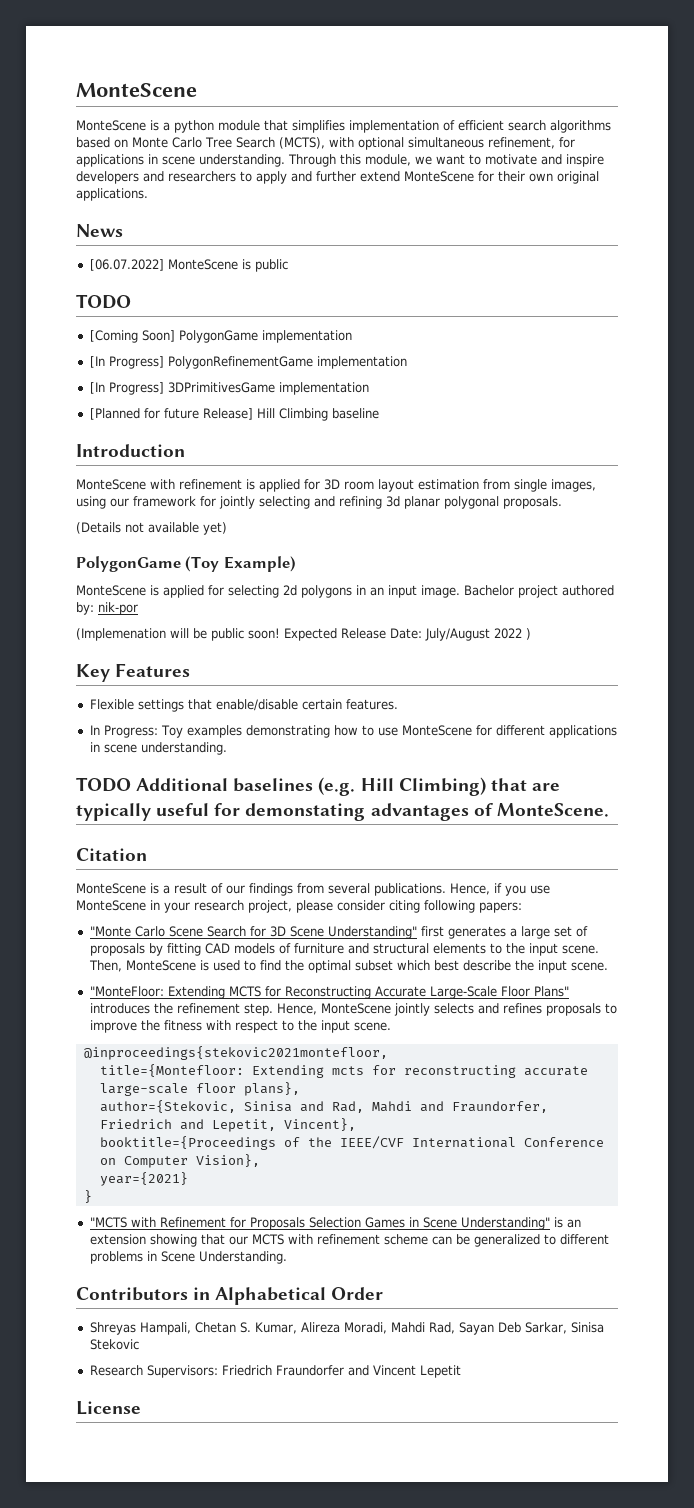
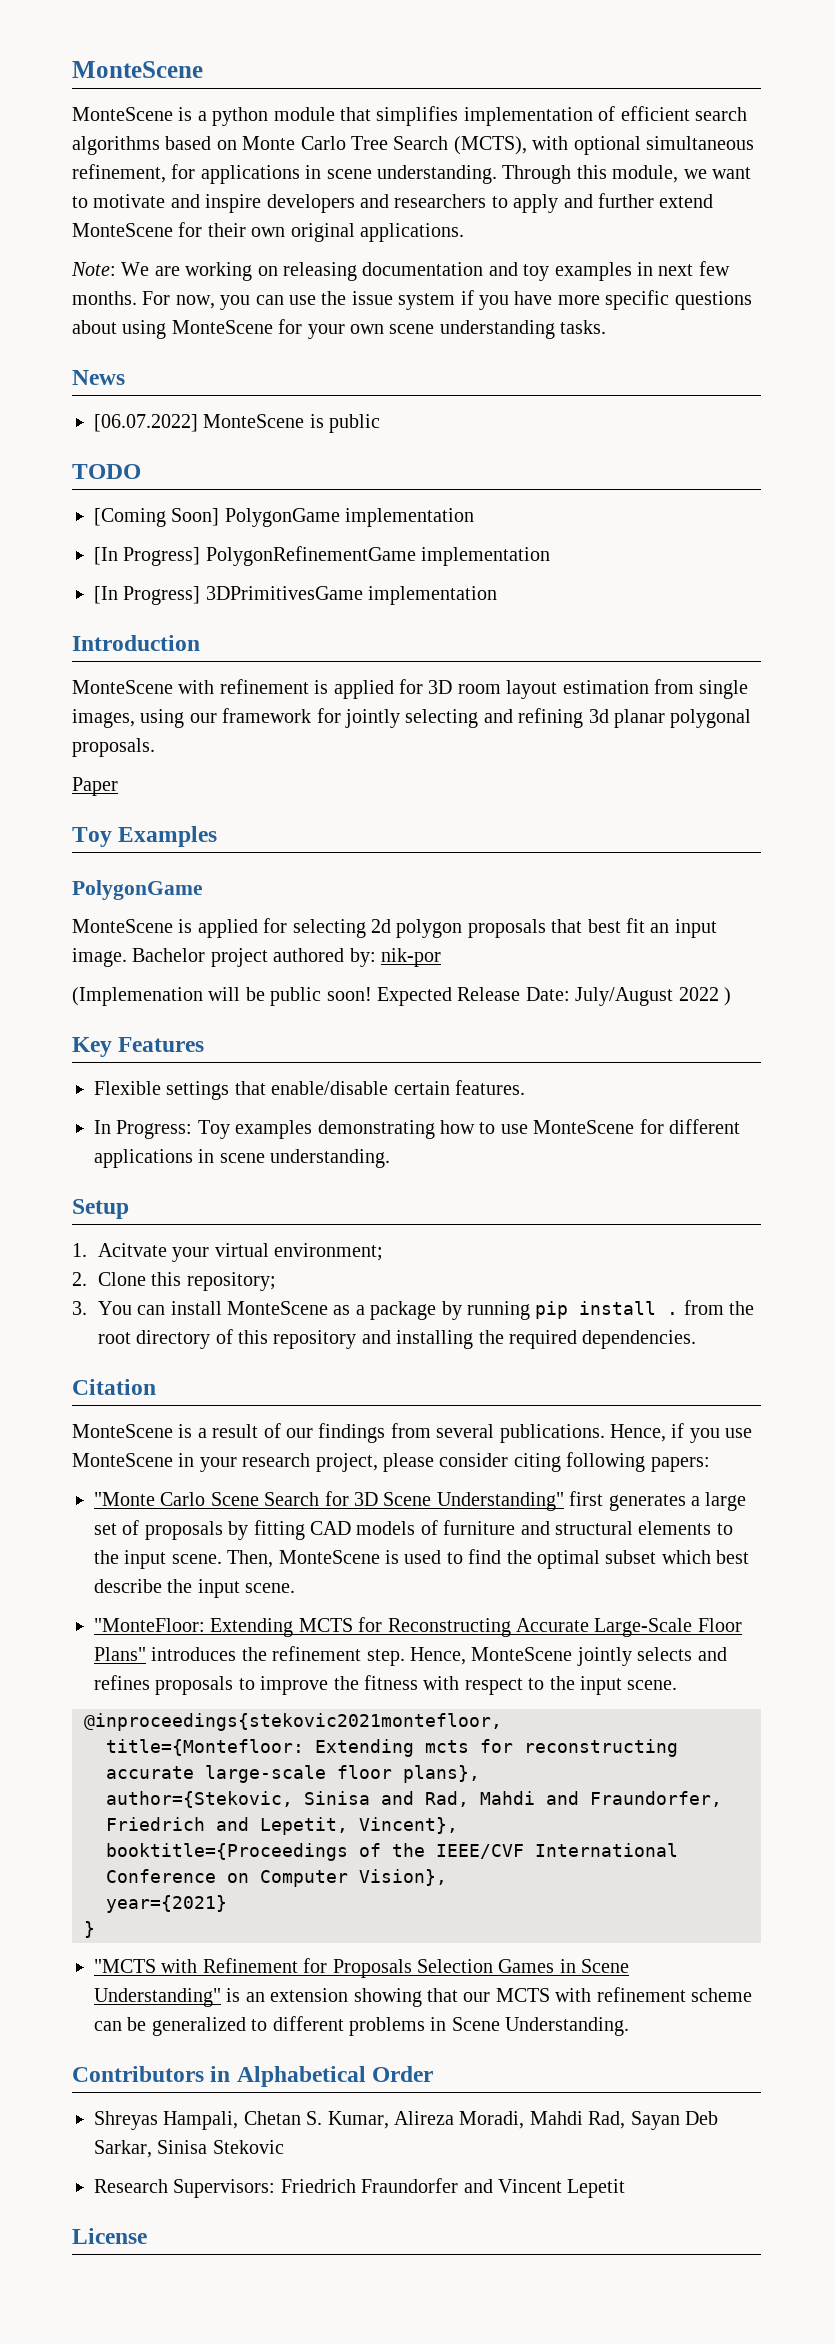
(148, 194) none -> [71,261,730,281] [72,290,752,310] [72,319,607,339] // Note: We are working on releasing documentation and toy examples in next few months. For now, you can use the issue system if you have more specific questions about using MonteScene for your own scene understanding tasks.
[89,408,379,421] // [Planned for future Release] Hill Climbing baseline -> (498, 595) none
[76,522,227,535] [76,556,296,572] (Details not available yet) // PolygonGame (Toy Example) -> [72,777,118,796] [72,826,218,847] [72,880,203,900] Paper // Toy Examples // PolygonGame
[301,585,366,598] polygons in -> [396,918,645,938] polygon proposals that best fit
[76,777,560,796] [76,803,609,821] TODO Additional baselines (e.g. Hill Climbing) that are typically useful for demonstating advantages of MonteScene. -> [72,1199,129,1219] [72,1243,384,1262] [72,1272,276,1291] [72,1300,755,1320] [97,1329,697,1349] Setup // 1. Acitvate your virtual environment; // 2. Clone this repository; // 3. You can install MonteScene as a package by running pip install . from the root directory of this repository and installing the required dependencies.

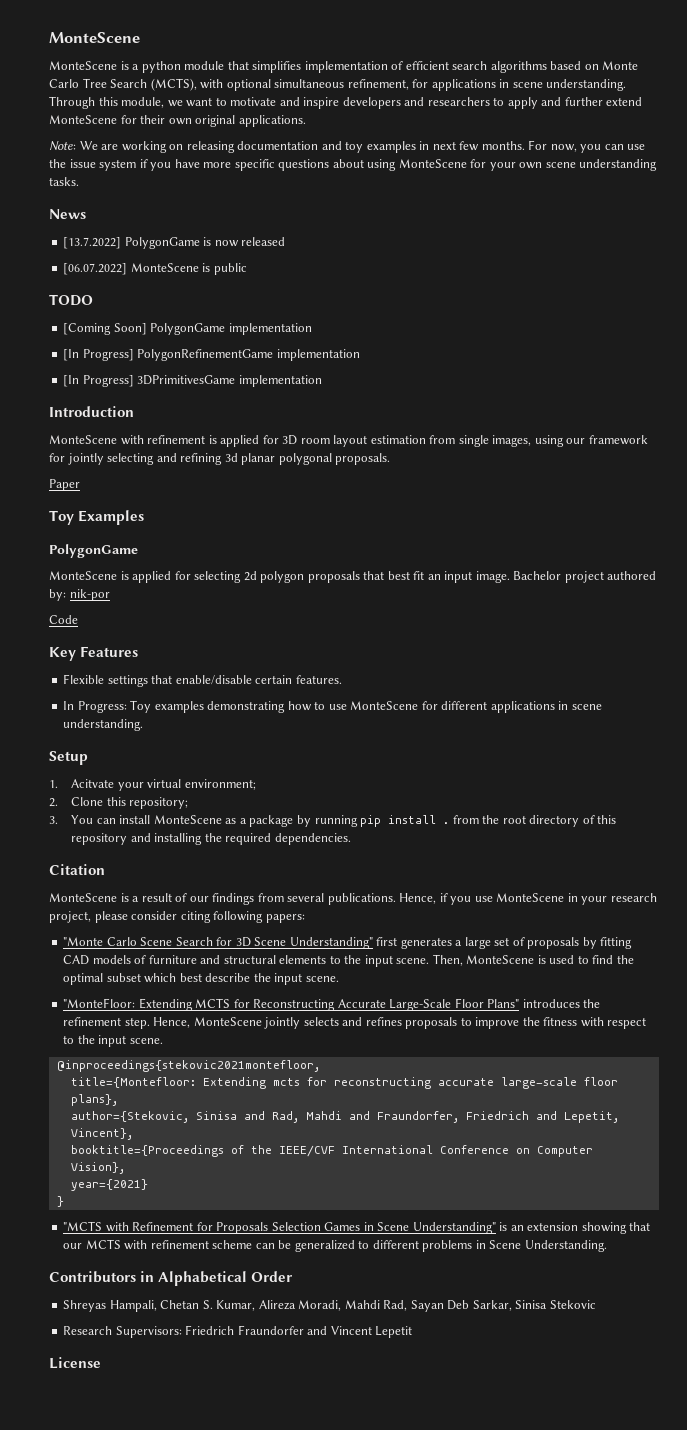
(125, 377) none -> [63,237,286,249] // [13.7.2022] PolygonGame is now released
[72,987,731,1006] (Implemenation will be public soon! Expected Release Date: July/August 2022 ) -> [49,615,78,624] Code

